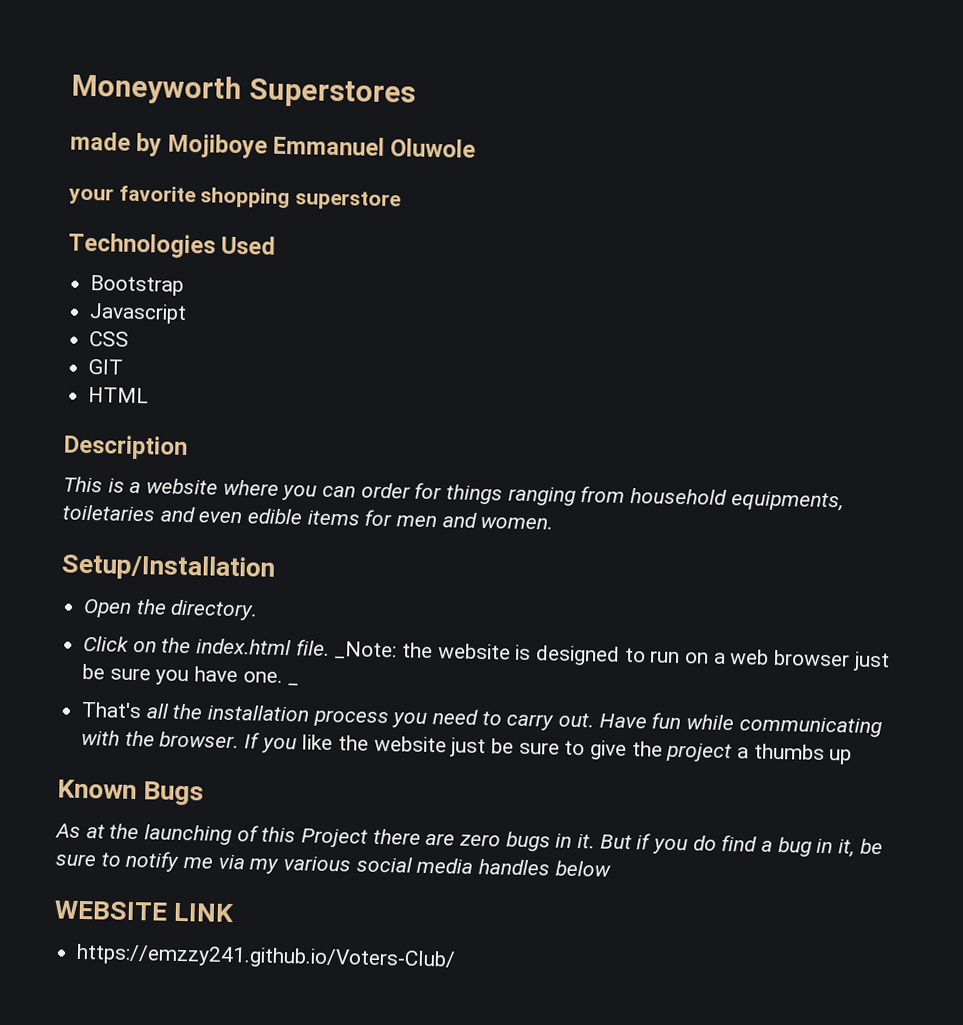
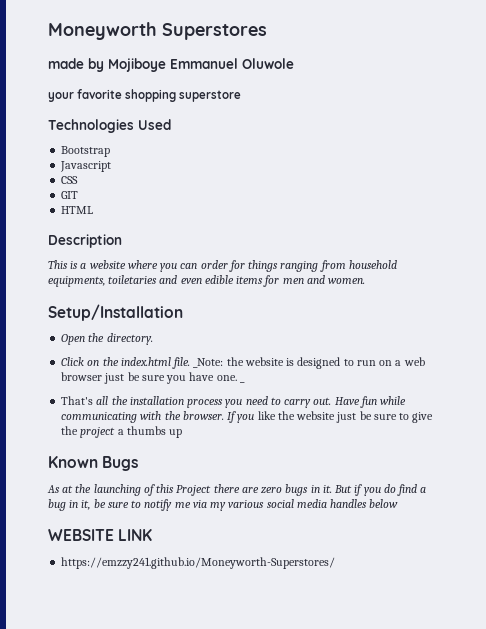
[76,943,457,971] https://emzzy241.github.io/Voters-Club/ -> [61,557,336,569] https://emzzy241.github.io/Moneyworth-Superstores/

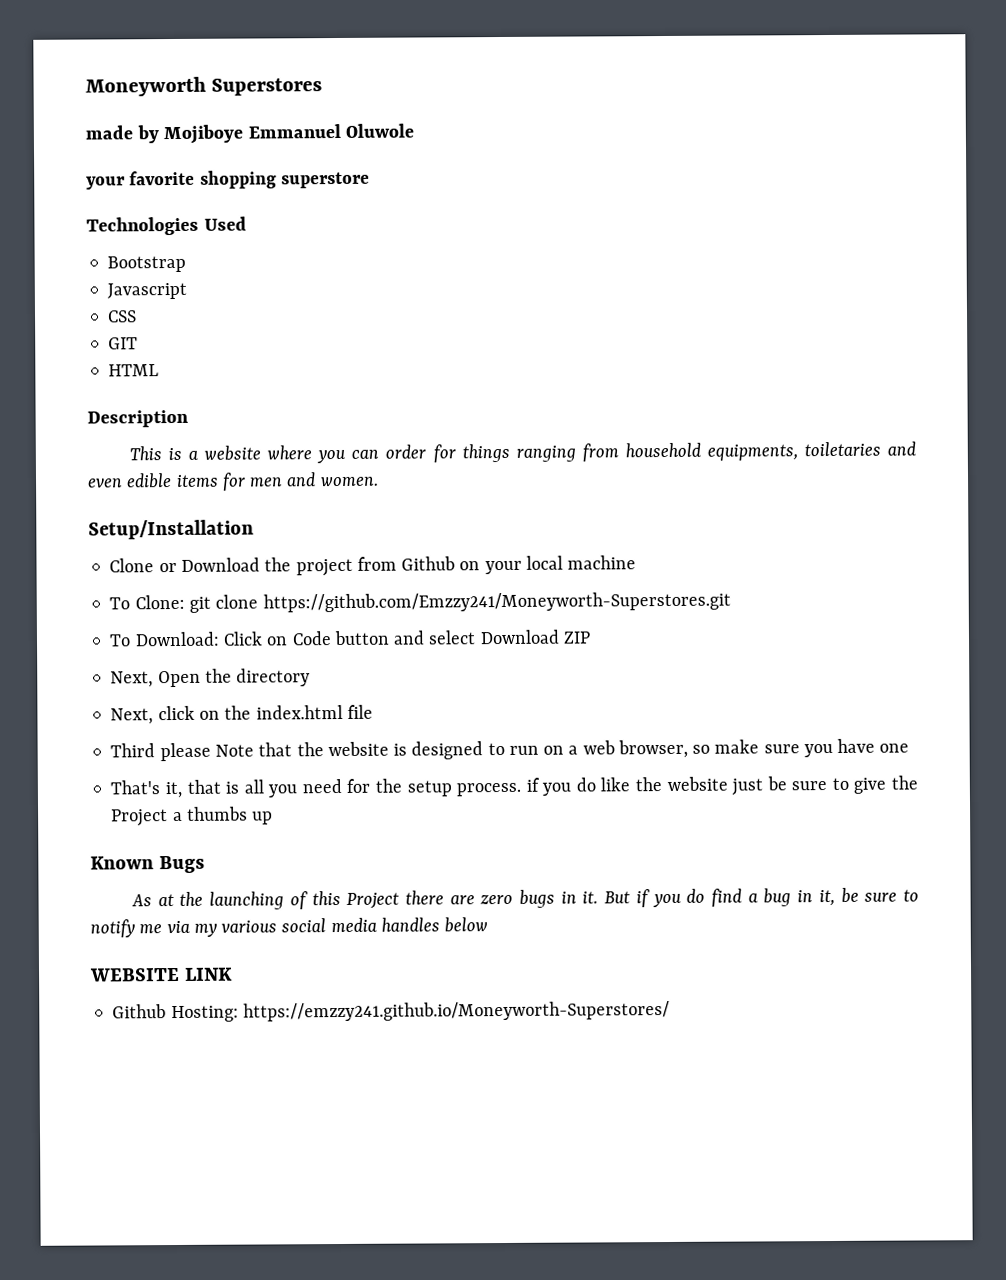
[61,333,153,345] [61,357,224,369] Open the directory. // Click on the index.html file. _Note: -> [109,555,637,577] [109,591,731,613] [109,629,591,647] [110,668,311,688] [110,704,373,725] [110,742,293,762] Clone or Download the project from Github on your local machine // To Clone: git clone https://github.com/Emzzy241/Moneyworth-Superstores.git // To Download: Click on Code button and select Download ZIP // Next, Open the directory // Next, click on the index.html file // Third please Note that
[61,372,140,384] browser just be -> [617,739,760,759] browser, so make
[216,375,237,381] [239,381,245,383] one. _ -> [879,743,910,753] one
[96,396,407,408] [61,411,255,423] all the installation process you need to carry out. Have fun while communicating with the browser. If you -> [165,777,596,799] it, that is all you need for the setup process. if you do
[80,427,116,438] project -> [111,809,169,827] Project
(153, 535) none -> [112,1004,239,1023] Github Hosting:

